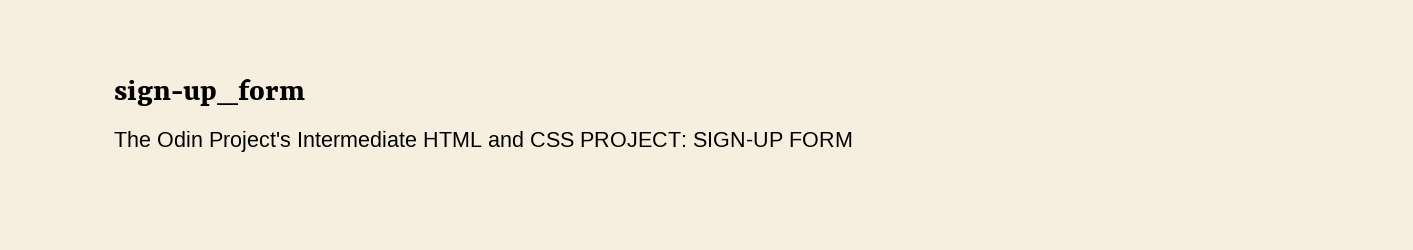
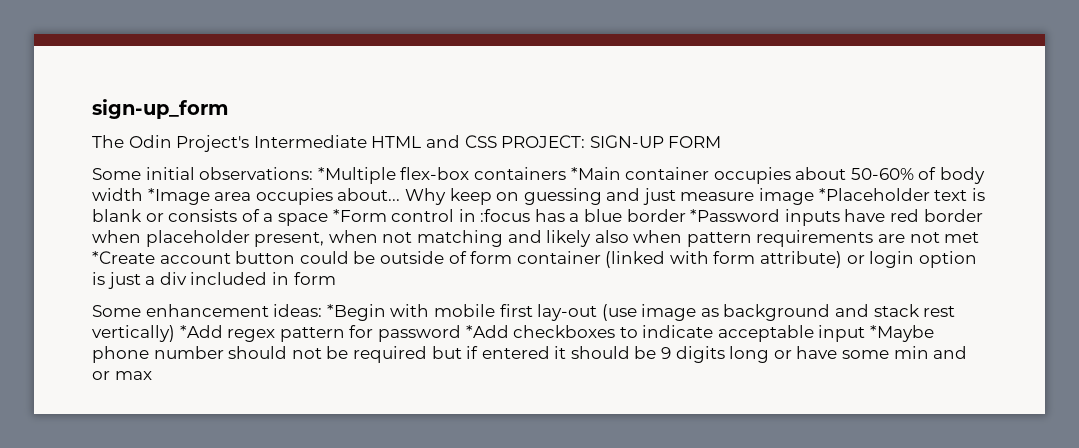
(853, 139) none -> [92,167,986,184] [92,188,985,205] [92,209,983,226] [92,230,980,247] [92,251,977,268] [92,272,336,289] [92,304,956,321] [92,325,935,342] [92,346,968,363] [92,371,152,380] // Some initial observations: *Multiple flex-box containers *Main container occupies about 50-60% of body width *Image area occupies about... Why keep on guessing and just measure image *Placeholder text is blank or consists of a space *Form control in :focus has a blue border *Password inputs have red border when placeholder present, when not matching and likely also when pattern requirements are not met *Create account button could be outside of form container (linked with form attribute) or login option is just a div included in form // Some enhancement ideas: *Begin with mobile first lay-out (use image as background and stack rest vertically) *Add regex pattern for password *Add checkboxes to indicate acceptable input *Maybe phone number should not be required but if entered it should be 9 digits long or have some min and or max

